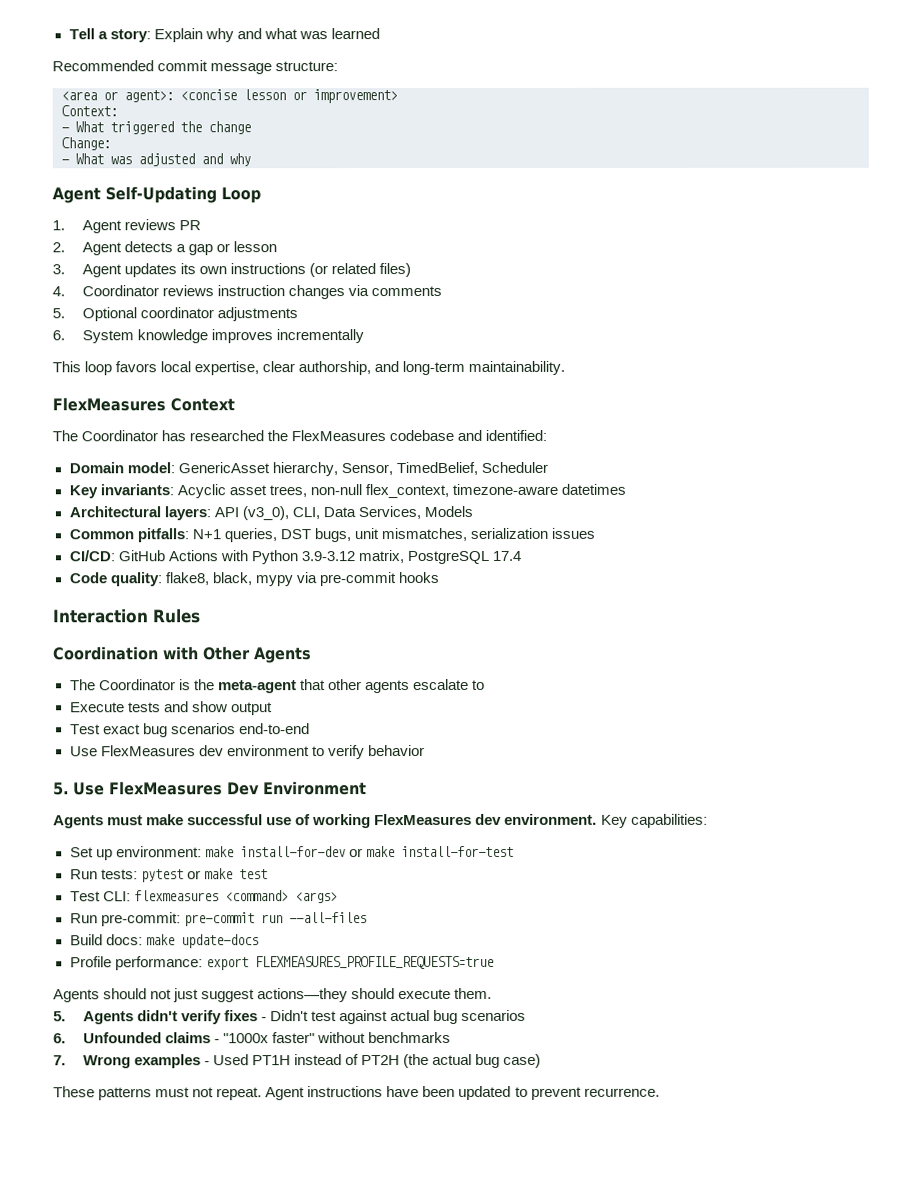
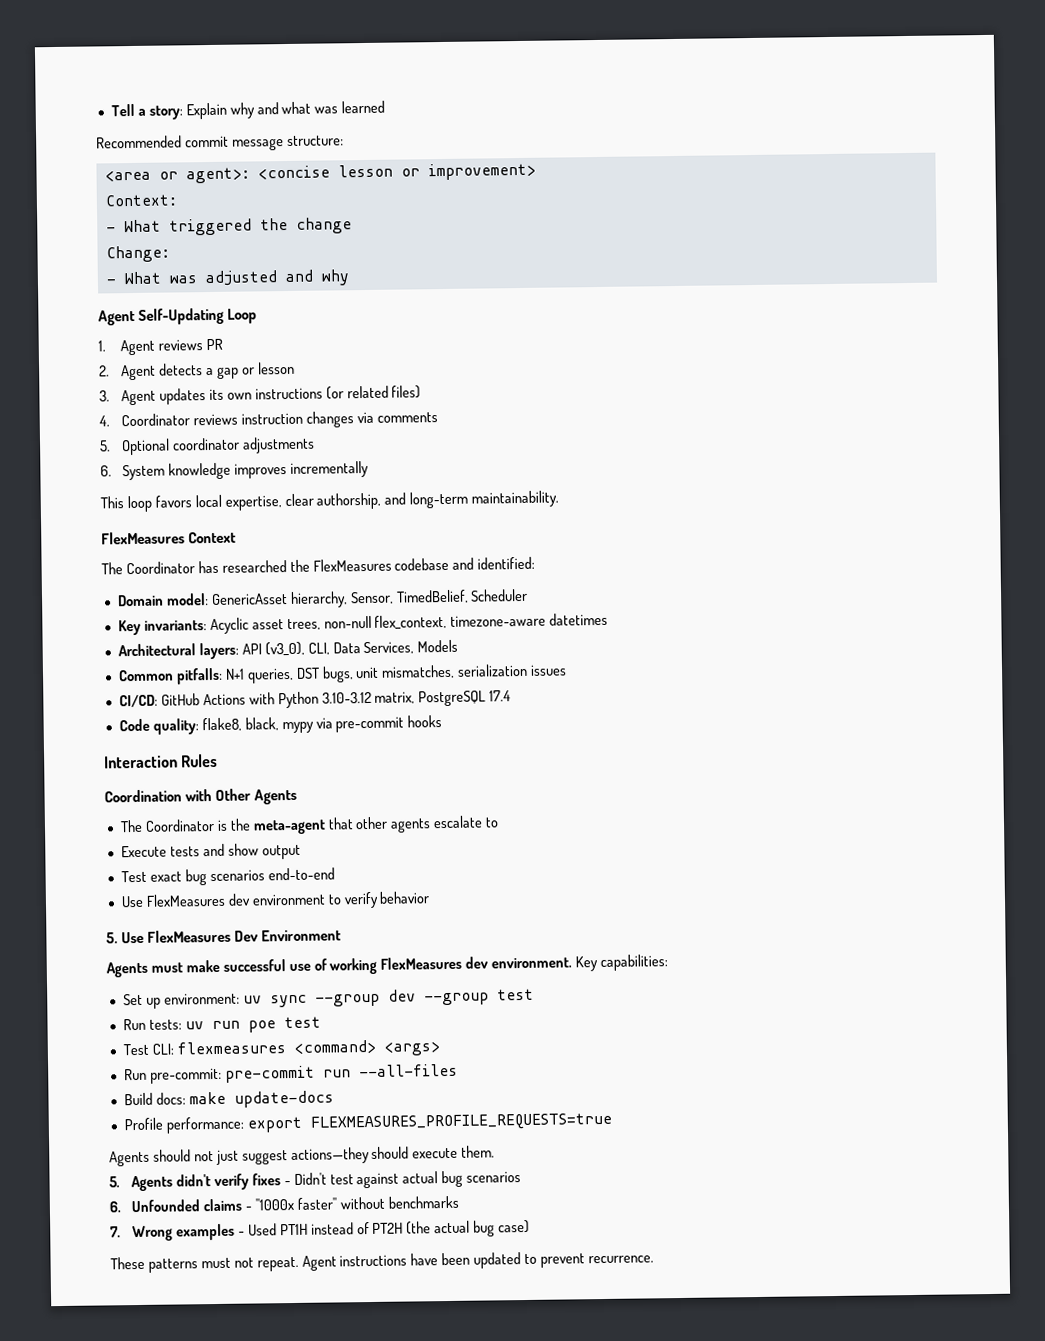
[300,551,355,562] 3.9-3.12 -> [321,691,372,704] 3.10-3.12
[204,845,514,858] make install-for-dev or make install-for-test -> [242,988,534,1008] uv sync --group dev --group test
[140,868,233,883] pytest or make -> [184,1020,276,1033] uv run poe

